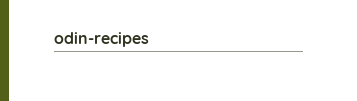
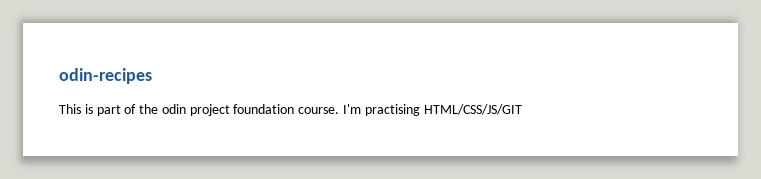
(149, 39) none -> [59,104,522,116] // This is part of the odin project foundation course. I'm practising HTML/CSS/JS/GIT

